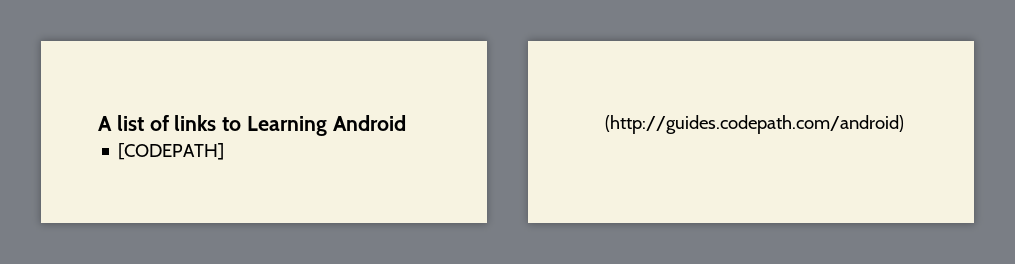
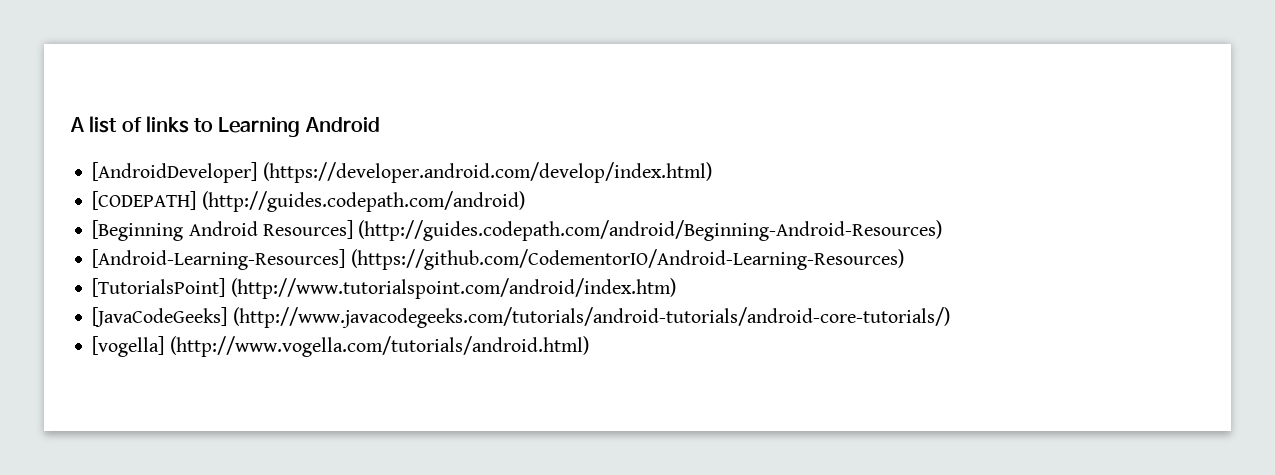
(406, 123) none -> [92,162,712,183] // [AndroidDeveloper] (https://developer.android.com/develop/index.html)
(905, 124) none -> [92,220,943,241] [92,249,904,270] [92,278,676,299] [92,307,950,328] [92,336,589,357] // [Beginning Android Resources] (http://guides.codepath.com/android/Beginning-Android-Resources) // [Android-Learning-Resources] (https://github.com/CodementorIO/Android-Learning-Resources) // [TutorialsPoint] (http://www.tutorialspoint.com/android/index.htm) // [JavaCodeGeeks] (http://www.javacodegeeks.com/tutorials/android-tutorials/android-core-tutorials/) // [vogella] (http://www.vogella.com/tutorials/android.html)

